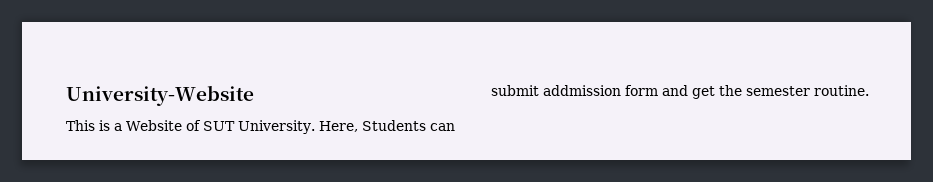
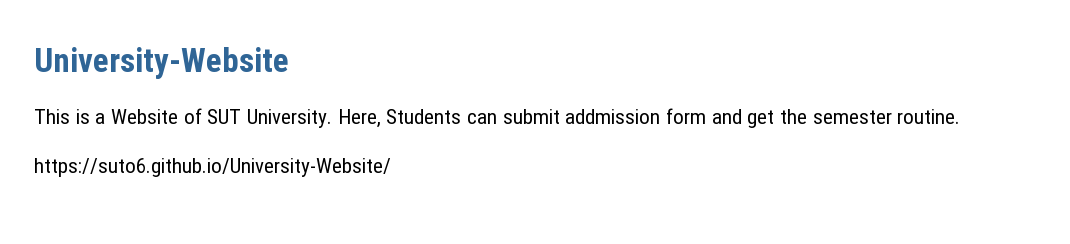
(869, 90) none -> [34,158,391,177] // https://suto6.github.io/University-Website/

